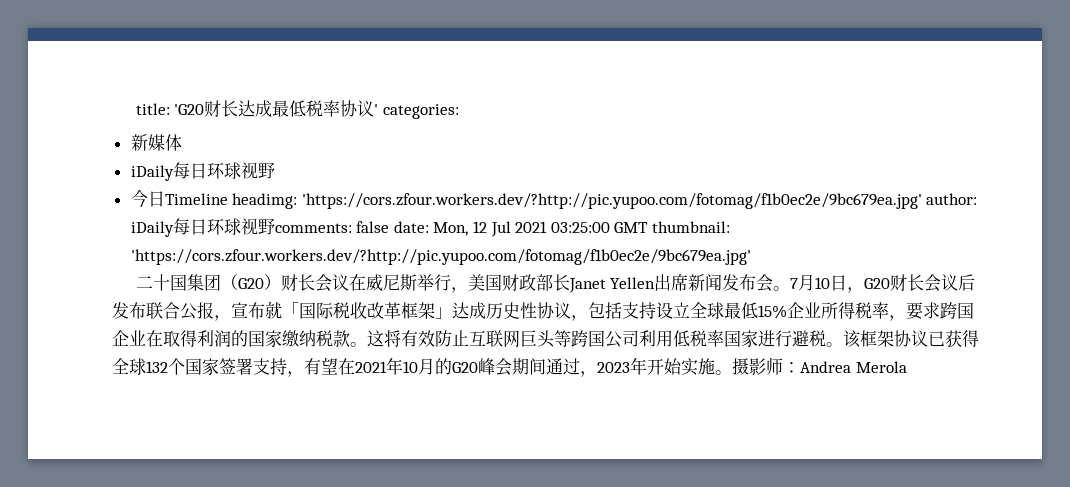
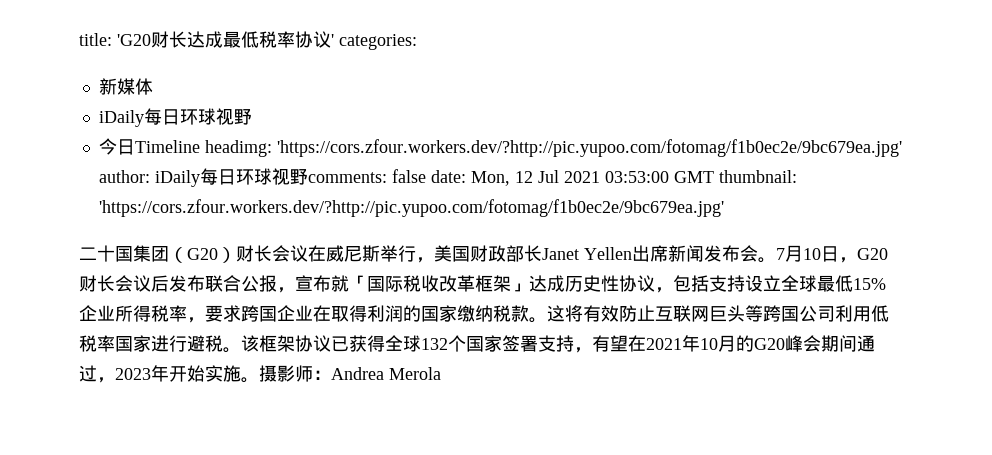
[550,222,610,233] 03:25:00 -> [604,171,669,183] 03:53:00

